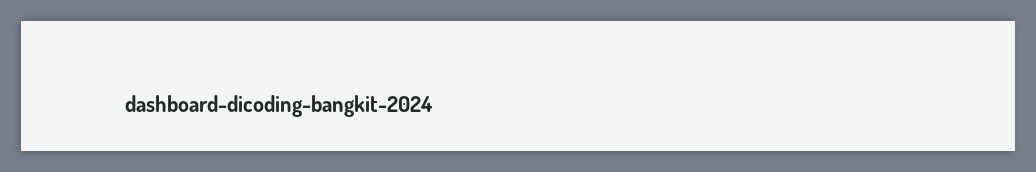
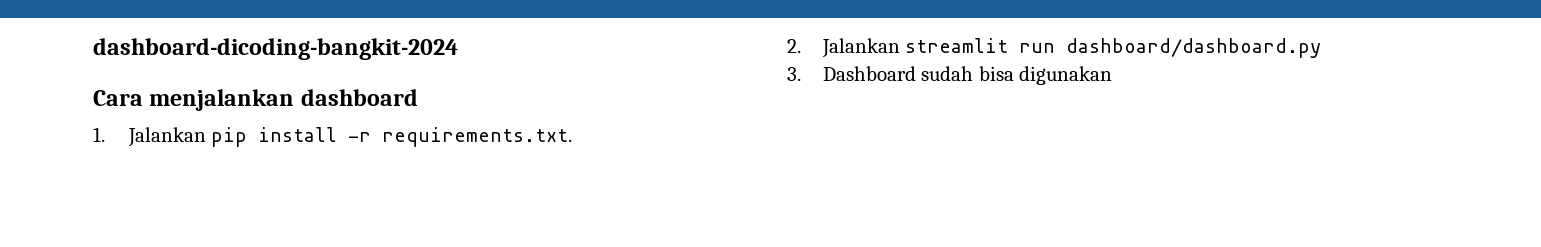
(433, 106) none -> [93,89,418,111] [93,127,573,147] [787,38,1322,58] [787,66,1113,85] // Cara menjalankan dashboard // 1. Jalankan pip install -r requirements.txt. // 2. Jalankan streamlit run dashboard/dashboard.py // 3. Dashboard sudah bisa digunakan

